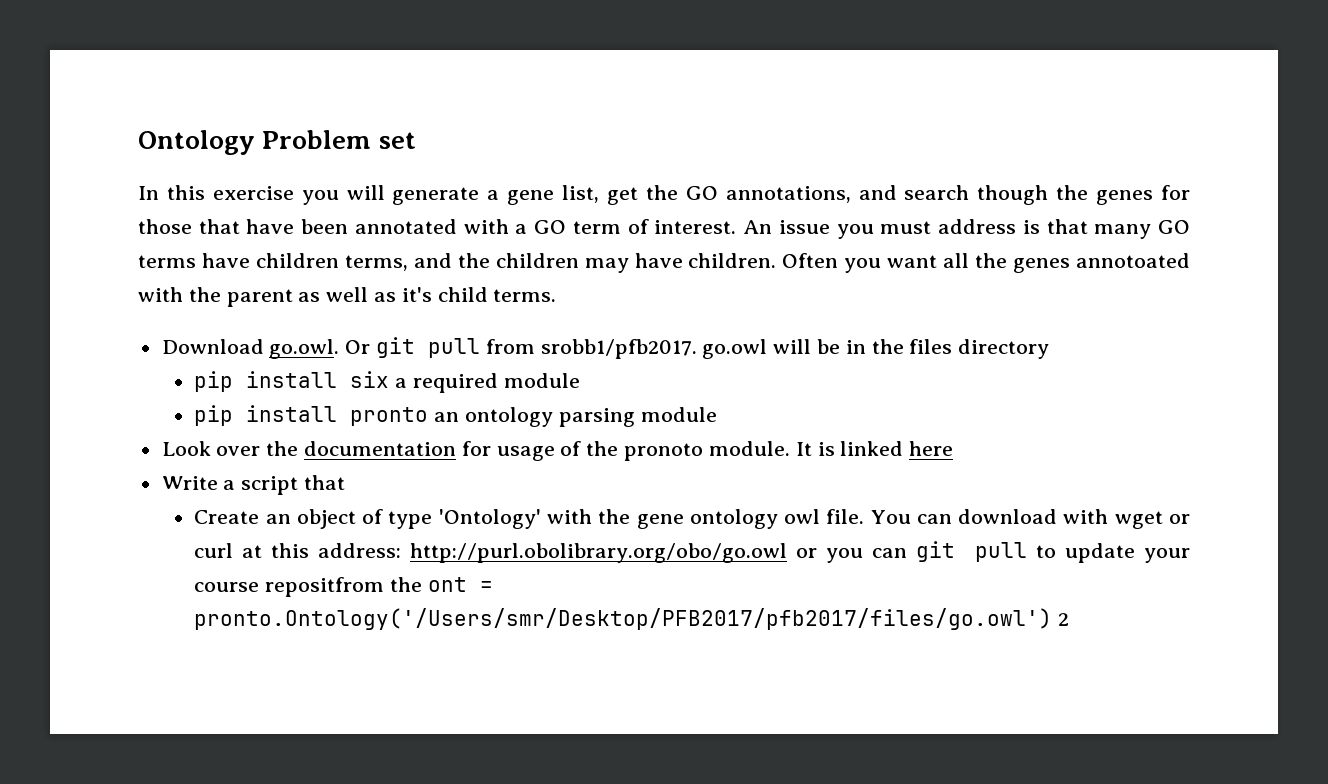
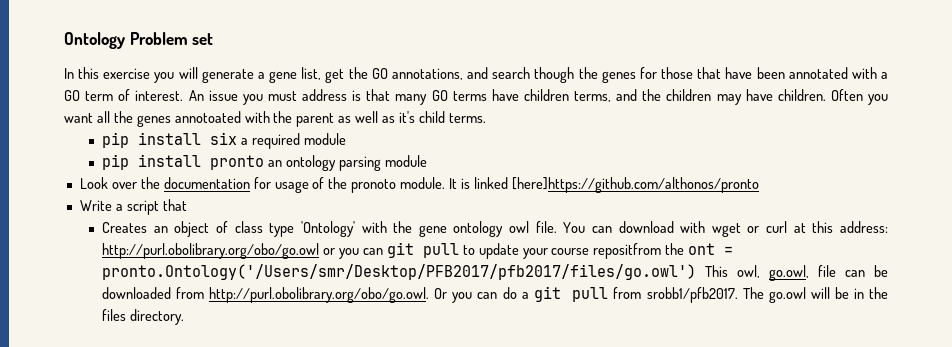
[161,337,1050,359] // Download go.owl. Or git pull from srobb1/pfb2017. go.owl will be in the files directory -> (486, 118) none
[909,441,954,456] here -> [511,177,759,193] [here]https://github.com/althonos/pronto
[194,510,260,524] Create -> [102,222,148,233] Creates
(384, 516) none -> [234,221,263,233] class
[1058,613,1070,626] 2 -> [705,265,888,281] [102,286,888,303] [102,309,185,325] This owl, go.owl, file can be downloaded from http://purl.obolibrary.org/obo/go.owl. Or you can do a git pull from srobb1/pfb2017. The go.owl will be in the files directory.

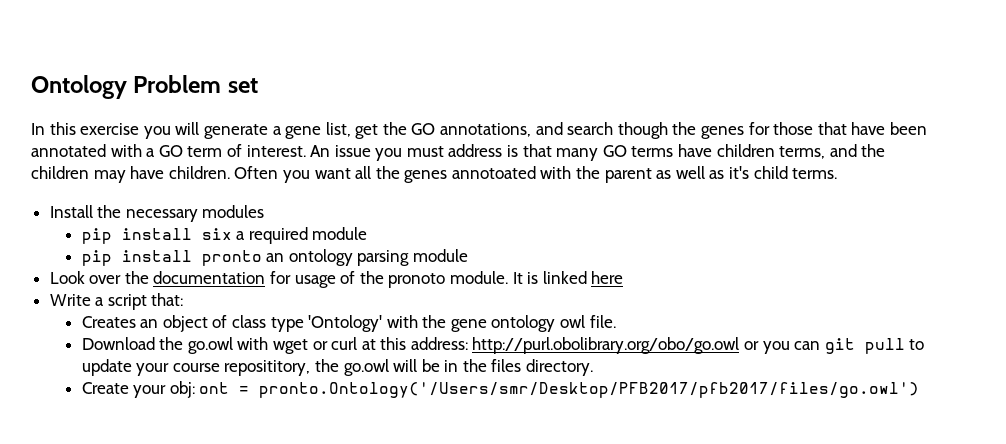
(486, 118) none -> [49,205,265,222] // Install the necessary modules
[511,177,759,193] [here]https://github.com/althonos/pronto -> [591,271,624,284] here
[162,199,187,211] that -> [151,293,184,306] that:
[563,221,674,233] You can download -> [81,337,233,354] // Download the go.owl
[593,243,734,259] [102,264,888,281] [102,286,764,303] repositfrom the ont = pronto.Ontology('/Users/smr/Desktop/PFB2017/pfb2017/files/go.owl') This owl, go.owl, file can be downloaded from http://purl.obolibrary.org/obo/go.owl. Or you can do a git pull from srobb1/pfb2017. The -> [224,359,339,376] reposititory, the
(185, 317) none -> [81,381,920,398] // Create your obj: ont = pronto.Ontology('/Users/smr/Desktop/PFB2017/pfb2017/files/go.owl')

